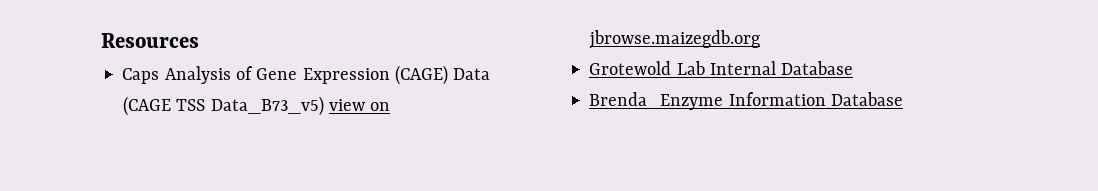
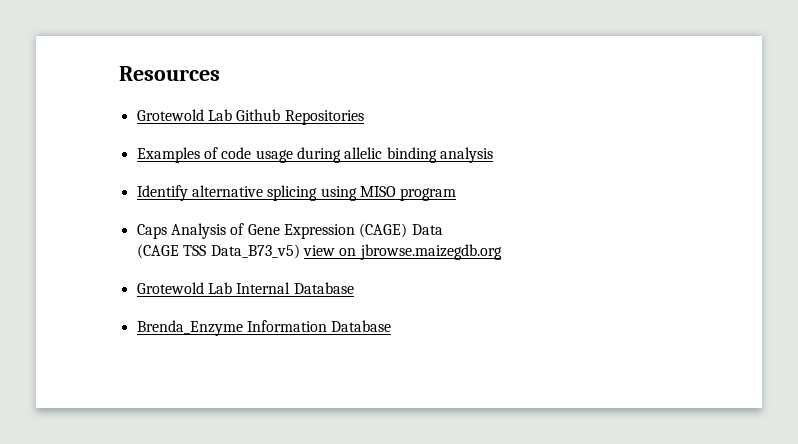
(199, 40) none -> [136,109,364,125] [136,147,493,163] [136,185,457,201] // Grotewold Lab Github Repositories // Examples of code usage during allelic binding analysis // Identify alternative splicing using MISO program

